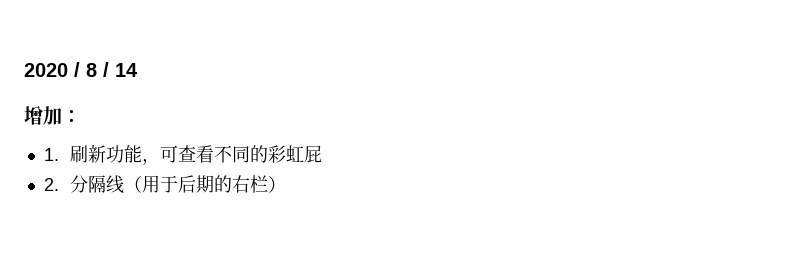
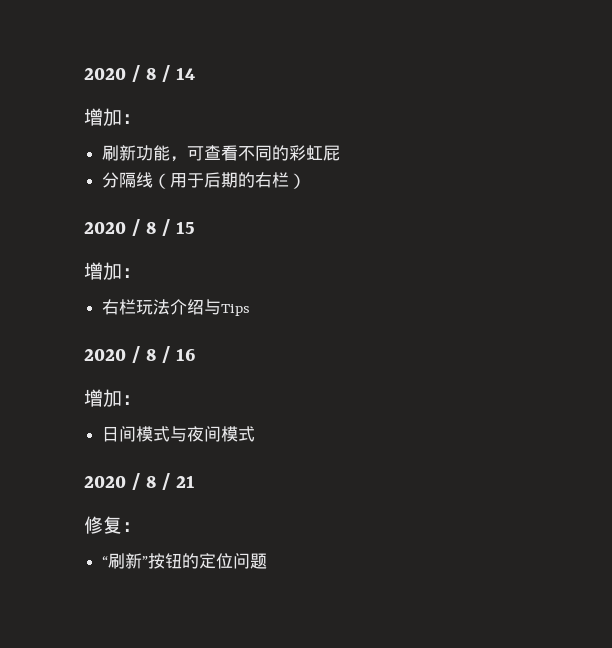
[43,148,59,161] 1. -> (141, 119) none
[43,178,59,191] 2. -> (341, 153) none
(286, 184) none -> [84,219,195,236] [84,262,141,280] [102,299,251,316] [84,346,195,363] [84,389,141,407] [102,426,256,442] [84,473,195,490] [84,516,141,534] [102,553,268,569] // 2020 / 8 / 15 // 增加： // 右栏玩法介绍与Tips // 2020 / 8 / 16 // 增加： // 日间模式与夜间模式 // 2020 / 8 / 21 // 修复： // “刷新”按钮的定位问题

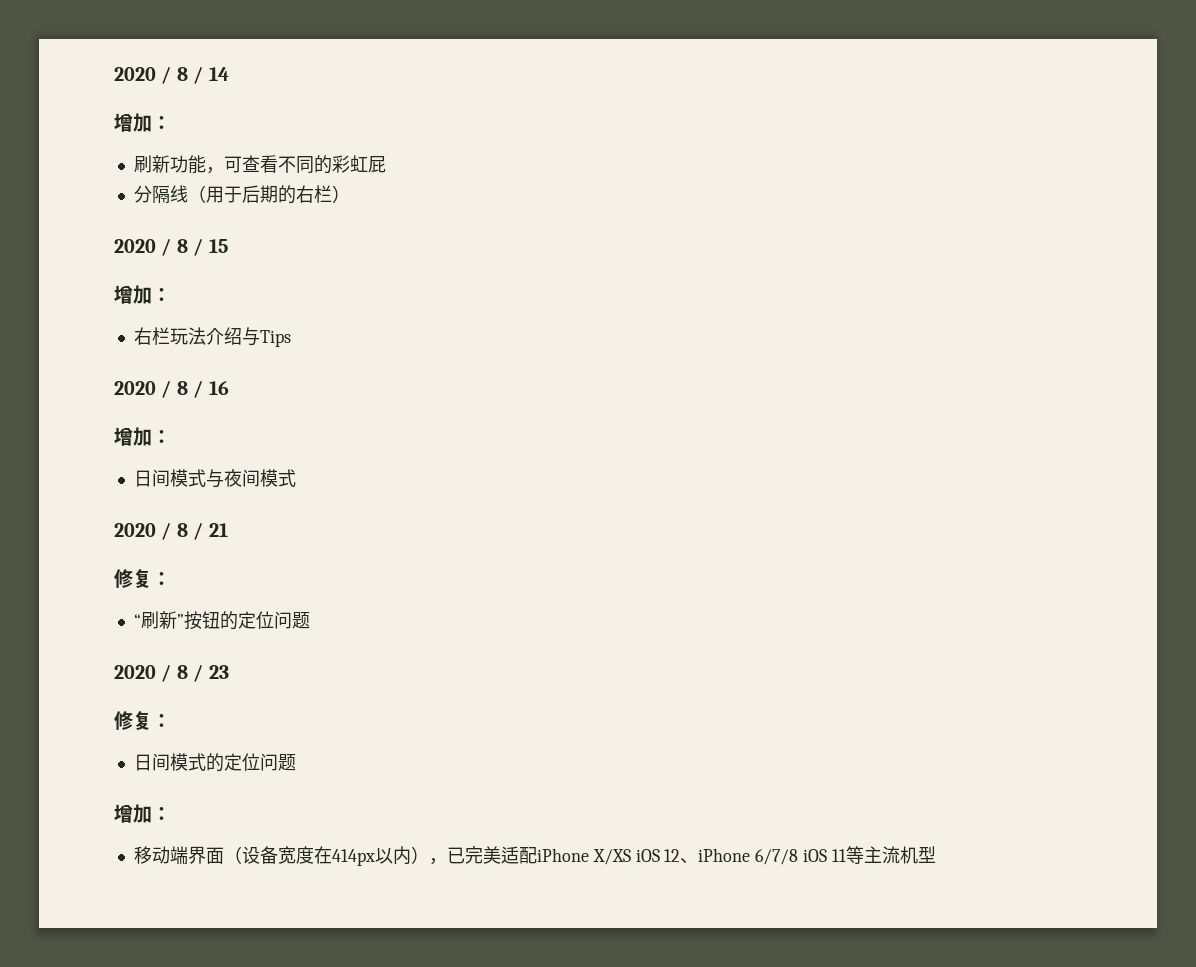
(268, 561) none -> [114,665,229,682] [114,711,171,730] [133,753,296,772] [114,804,171,823] [133,846,936,866] // 2020 / 8 / 23 // 修复： // 日间模式的定位问题 // 增加： // 移动端界面（设备宽度在414px以内），已完美适配iPhone X/XS iOS 12、iPhone 6/7/8 iOS 11等主流机型

